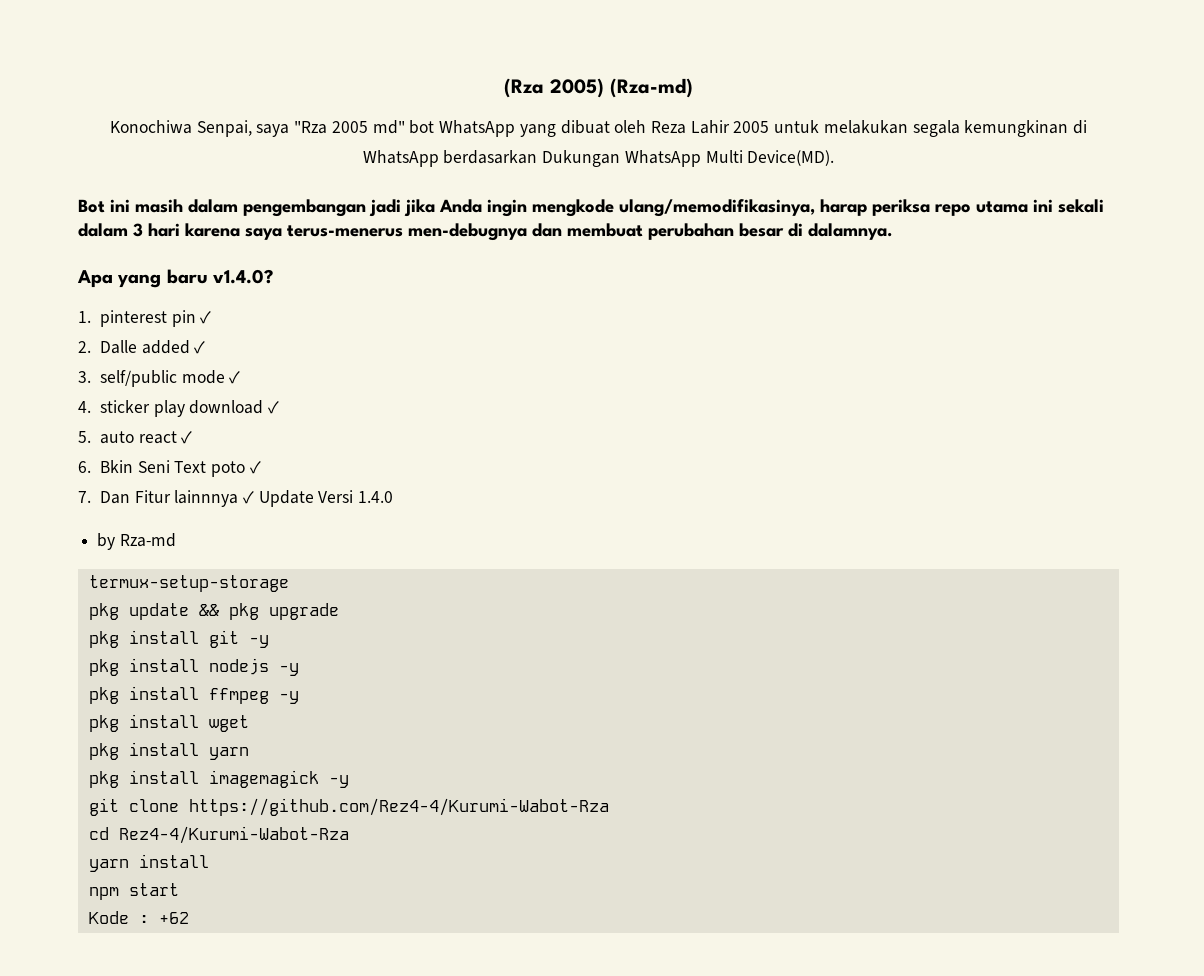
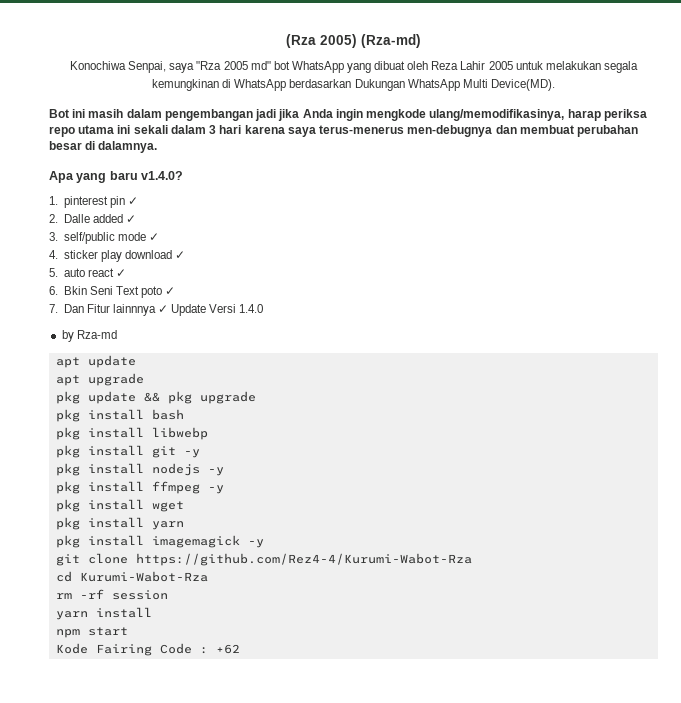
[88,575,289,592] termux-setup-storage -> [55,355,136,368] [55,373,144,386] apt update // apt upgrade
(339, 611) none -> [55,409,184,422] [55,427,208,440] // pkg install bash // pkg install libwebp
[118,826,349,844] Rez4-4/Kurumi-Wabot-Rza -> [79,571,208,582] [55,589,168,600] Kurumi-Wabot-Rza // rm -rf session
(129, 917) none -> [95,643,192,656] Fairing Code

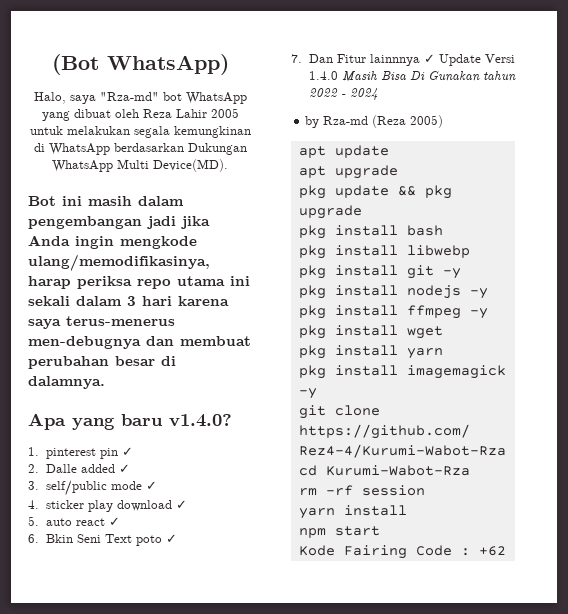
[286,34,421,48] [70,61,271,73] (Rza 2005) (Rza-md) // Konochiwa Senpai, saya "Rza 2005 md" -> [51,54,229,75] [33,92,159,104] (Bot WhatsApp) // Halo, saya "Rza-md"
(264, 308) none -> [341,71,516,82] [308,88,378,100] Masih Bisa Di Gunakan tahun 2022 - 2024
(117, 334) none -> [372,115,444,128] (Reza 2005)

